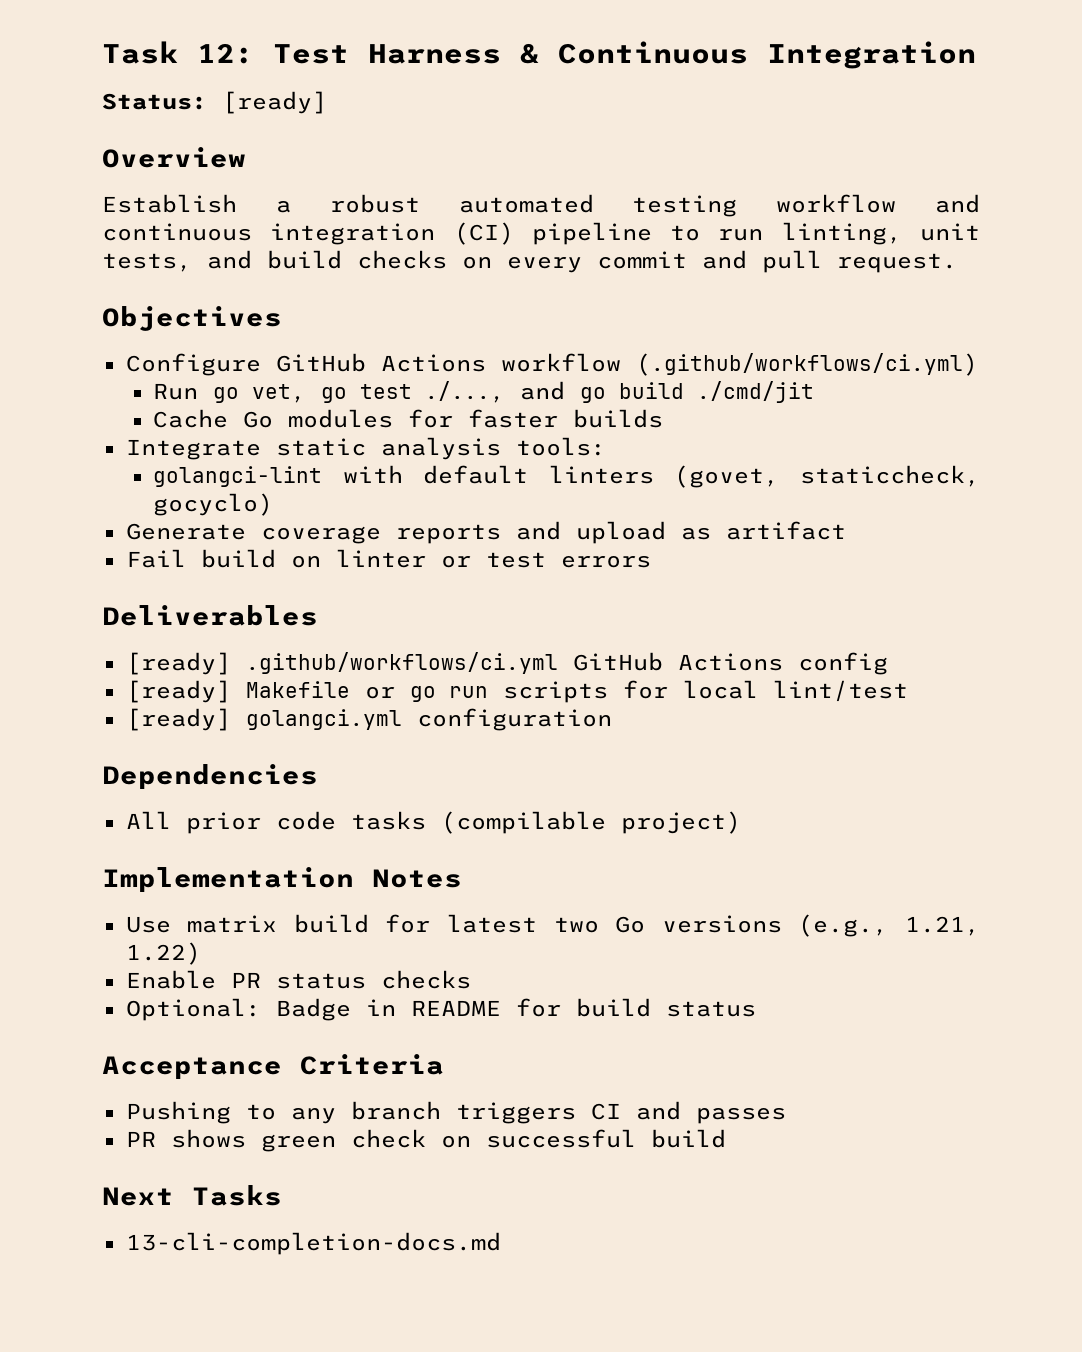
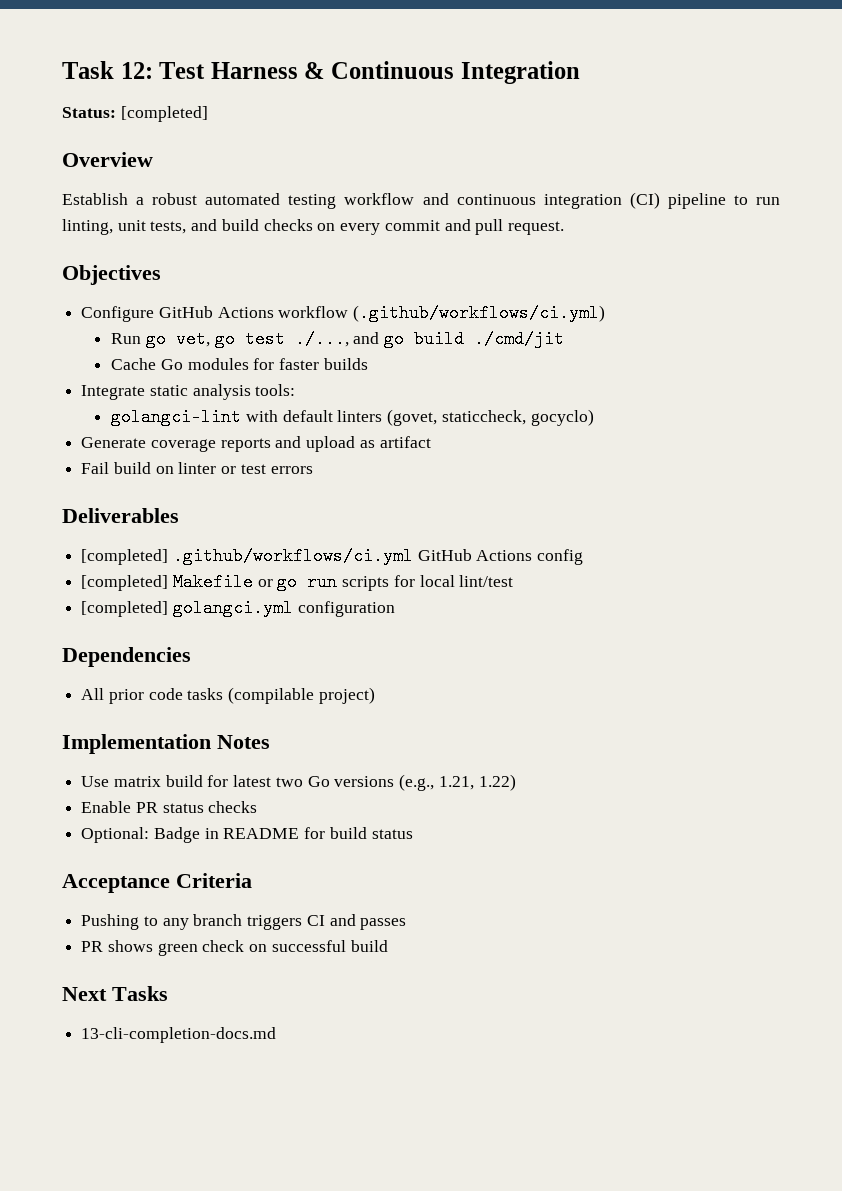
[222,91,327,114] [ready] -> [120,106,208,122] [completed]
[125,652,231,675] [ready] -> [81,549,169,565] [completed]
[125,680,231,703] [ready] -> [81,575,169,591] [completed]
[125,708,231,731] [ready] -> [81,601,169,617] [completed]

